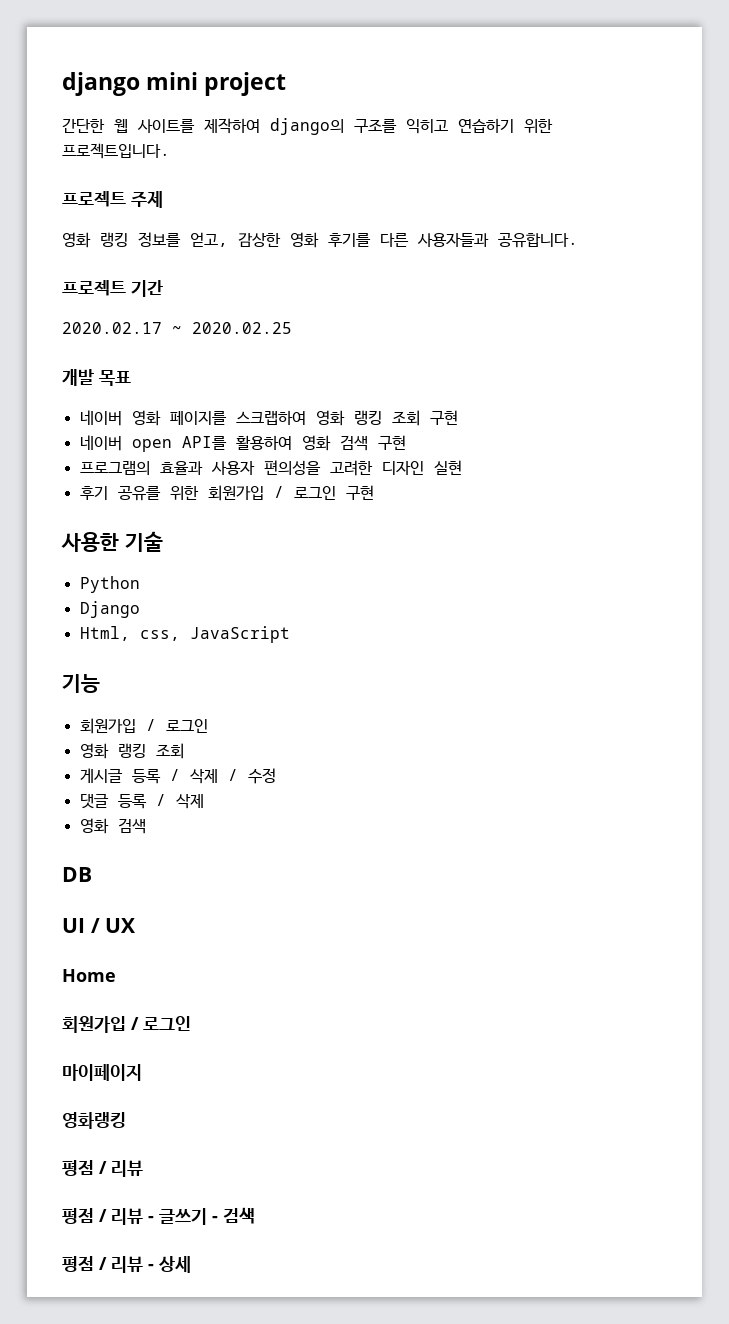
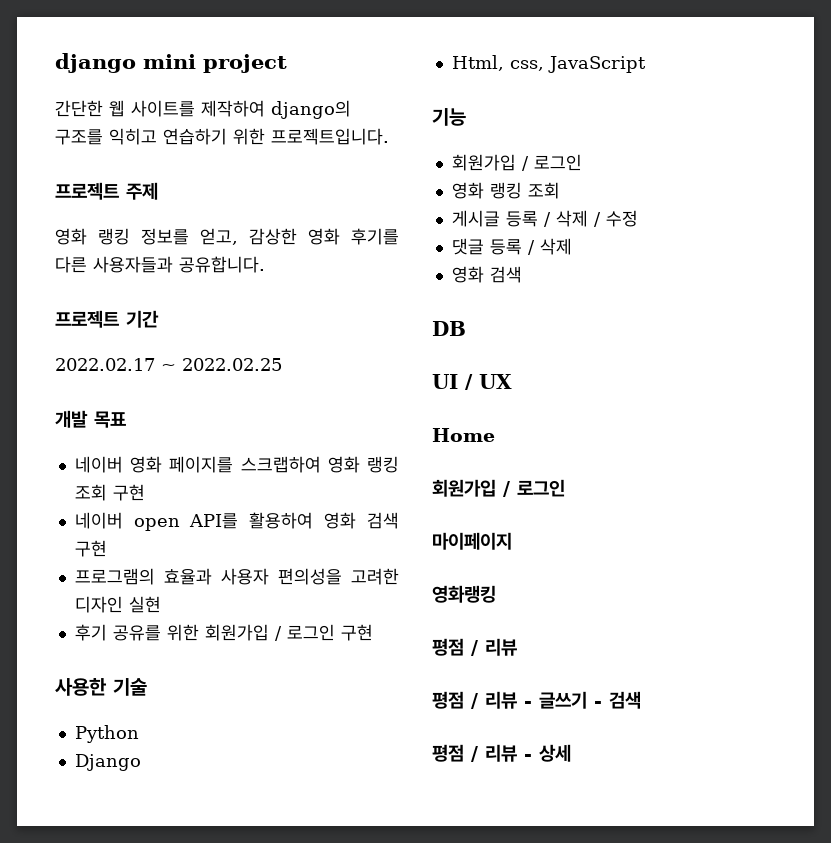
[62,322,292,334] 2020.02.17 ~ 2020.02.25 -> [55,358,282,371] 2022.02.17 ~ 2022.02.25

